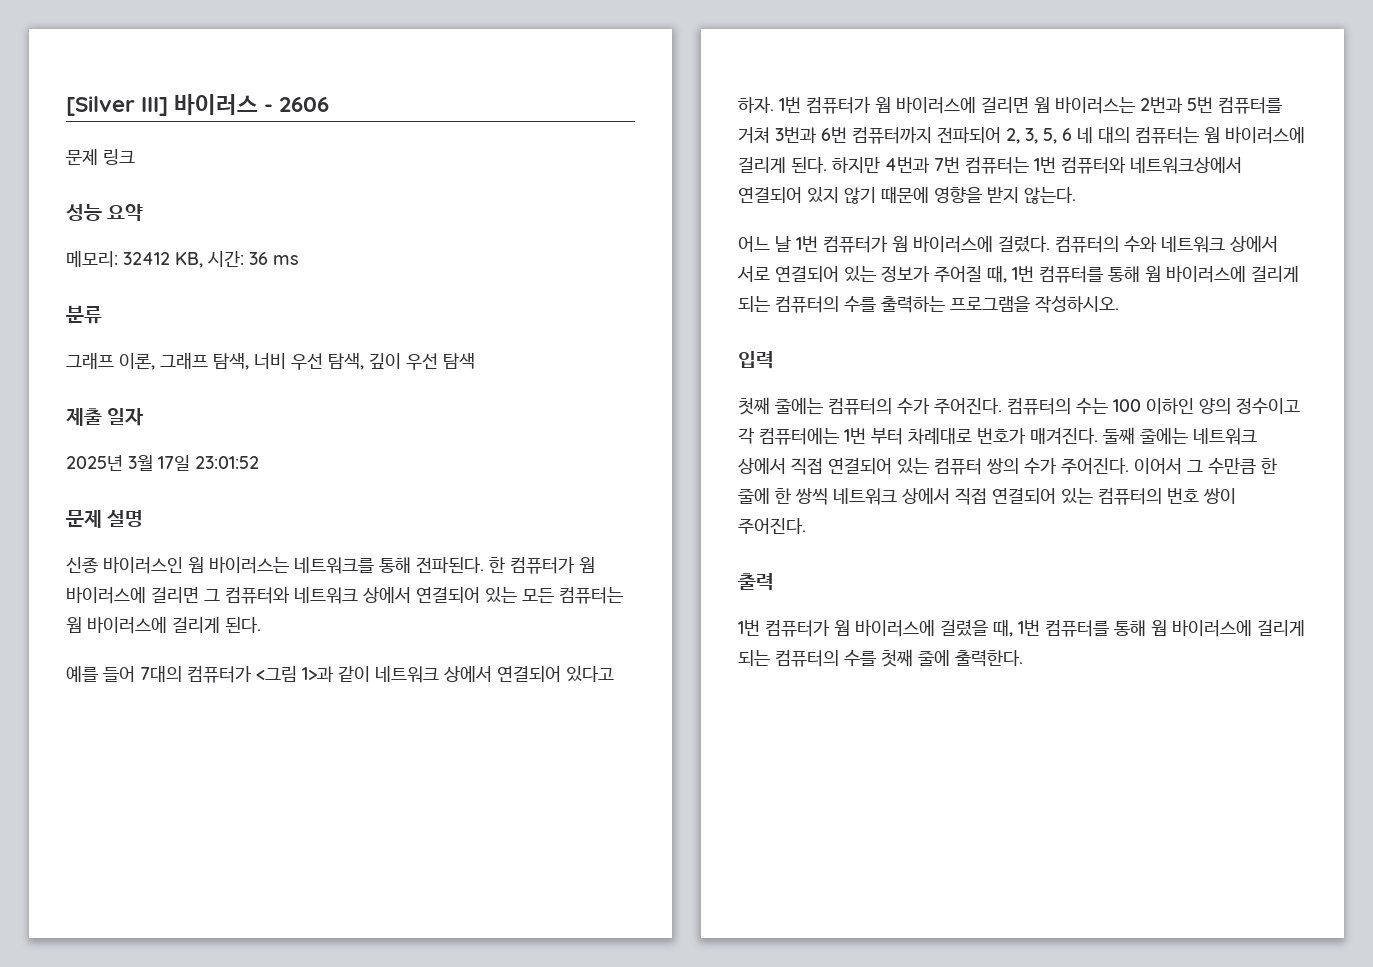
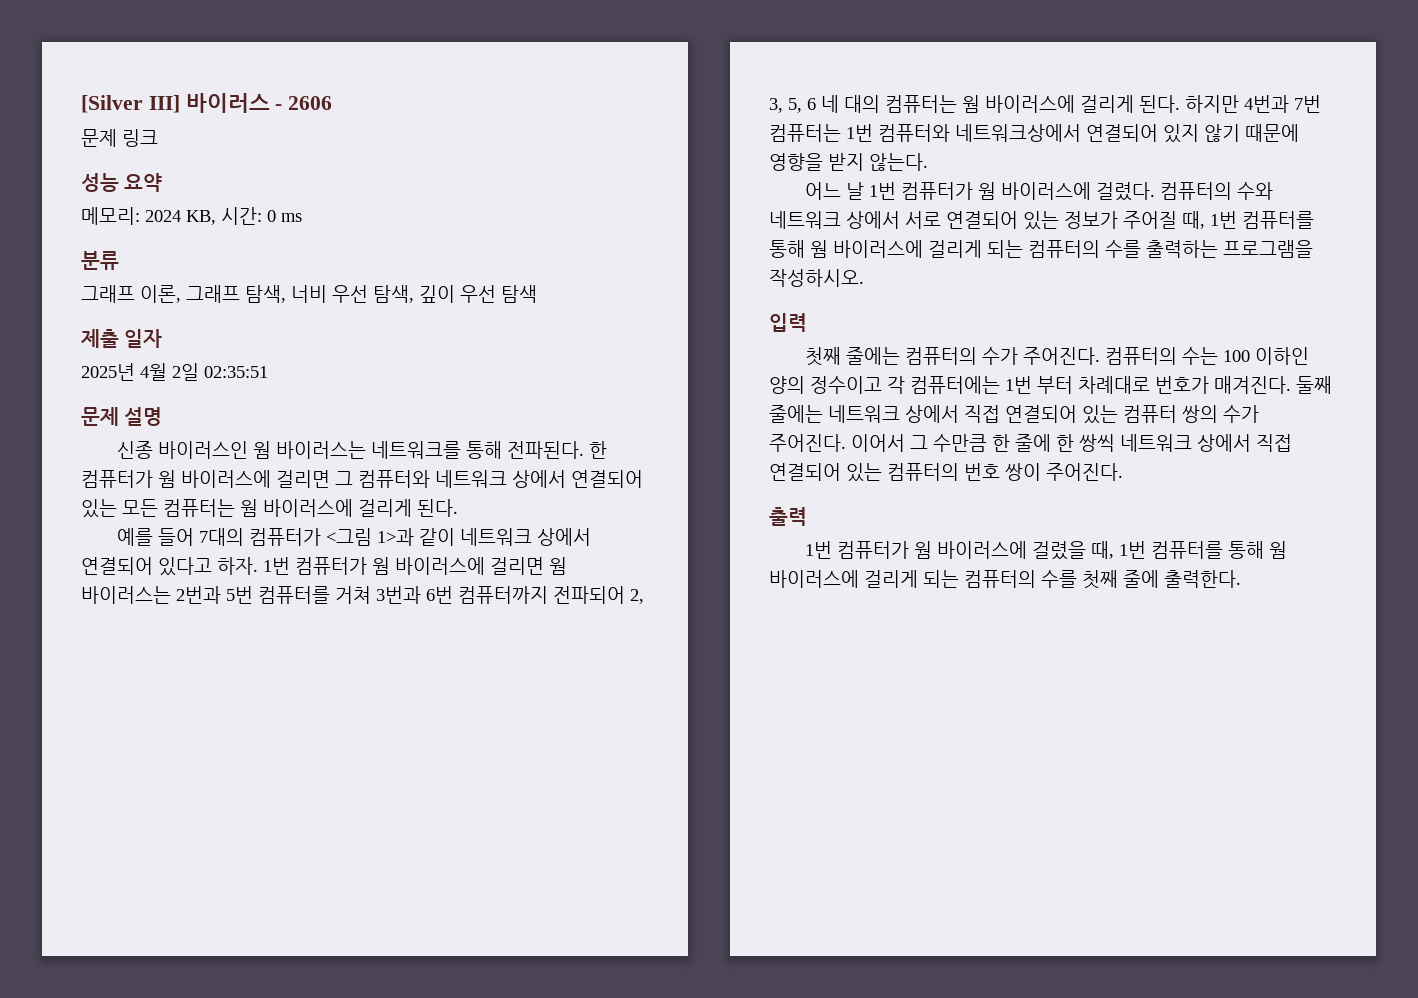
[123,252,170,265] 32412 -> [145,210,181,222] 2024
[249,252,268,265] 36 -> [267,210,276,222] 0
[128,455,259,471] 3월 17일 23:01:52 -> [140,363,268,381] 4월 2일 02:35:51

